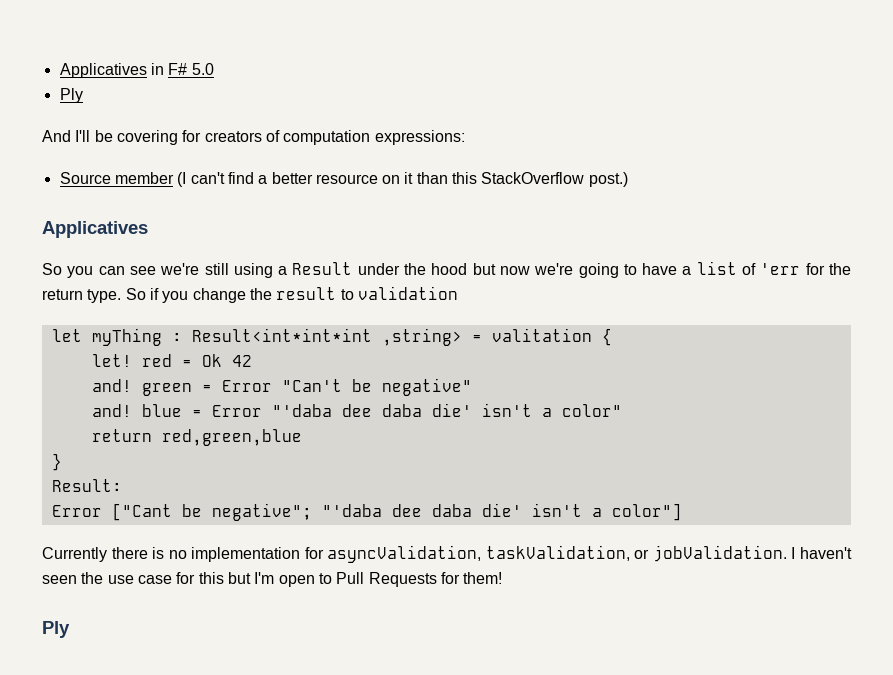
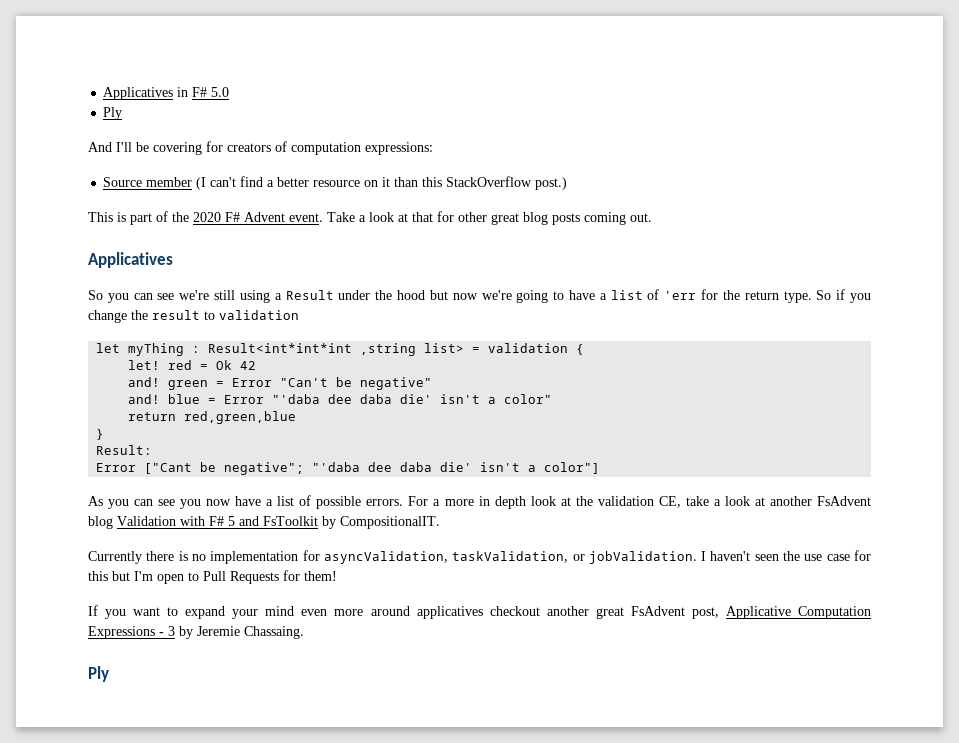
(628, 179) none -> [88,211,652,225] // This is part of the 2020 F# Advent event. Take a look at that for other great blog posts coming out.
[381,328,592,346] ,string> = valitation -> [360,343,569,356] ,string list> = validation
(682, 512) none -> [88,495,871,509] [88,516,440,529] // As you can see you now have a list of possible errors. For a more in depth look at the validation CE, take a look at another FsAdvent blog Validation with F# 5 and FsToolkit by CompositionalIT.
(503, 578) none -> [88,605,871,619] [88,626,304,639] // If you want to expand your mind even more around applicatives checkout another great FsAdvent post, Applicative Computation Expressions - 3 by Jeremie Chassaing.

